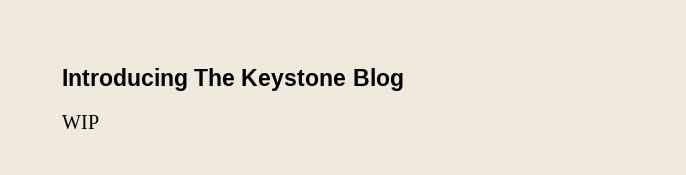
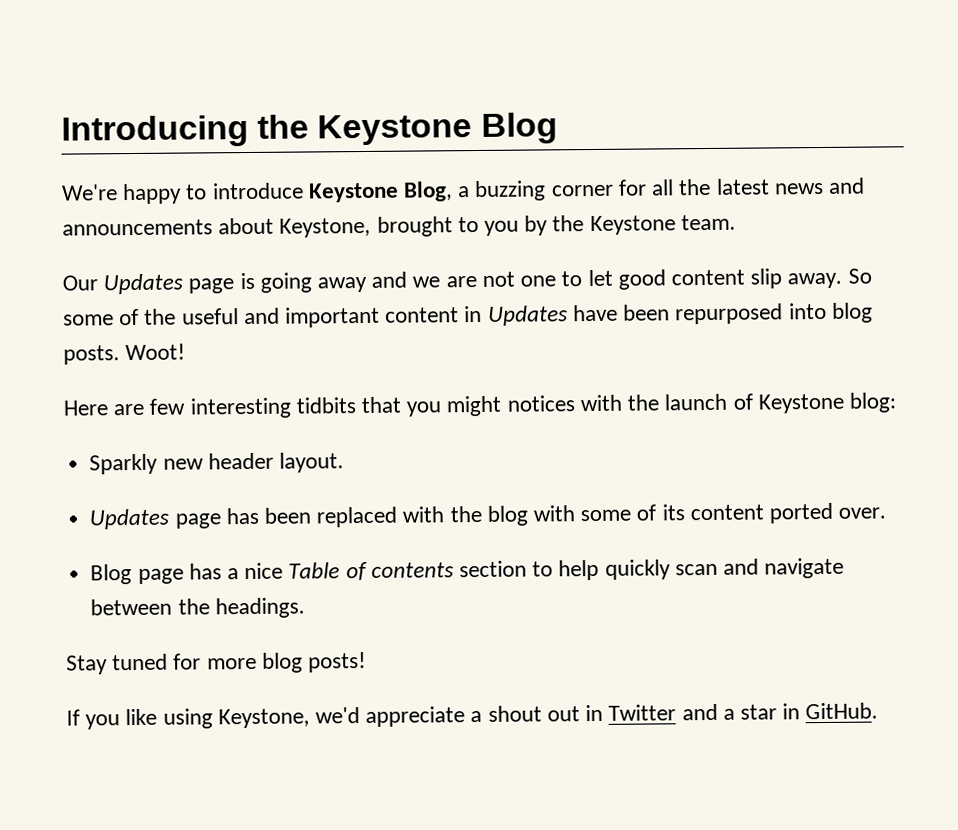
[194,68,236,86] The -> [257,114,310,139] the
[62,115,99,129] WIP -> [61,177,865,205] [62,214,736,238] [62,268,872,295] [63,302,873,328] [63,343,186,365] [63,392,896,419] [89,452,344,475] [89,502,887,530] [90,557,845,585] [90,597,305,619] [66,651,367,675] [66,702,879,730] We're happy to introduce Keystone Blog, a buzzing corner for all the latest news and announcements about Keystone, brought to you by the Keystone team. // Our Updates page is going away and we are not one to let good content slip away. So some of the useful and important content in Updates have been repurposed into blog posts. Woot! // Here are few interesting tidbits that you might notices with the launch of Keystone blog: // Sparkly new header layout. // Updates page has been replaced with the blog with some of its content ported over. // Blog page has a nice Table of contents section to help quickly scan and navigate between the headings. // Stay tuned for more blog posts! // If you like using Keystone, we'd appreciate a shout out in Twitter and a star in GitHub.

